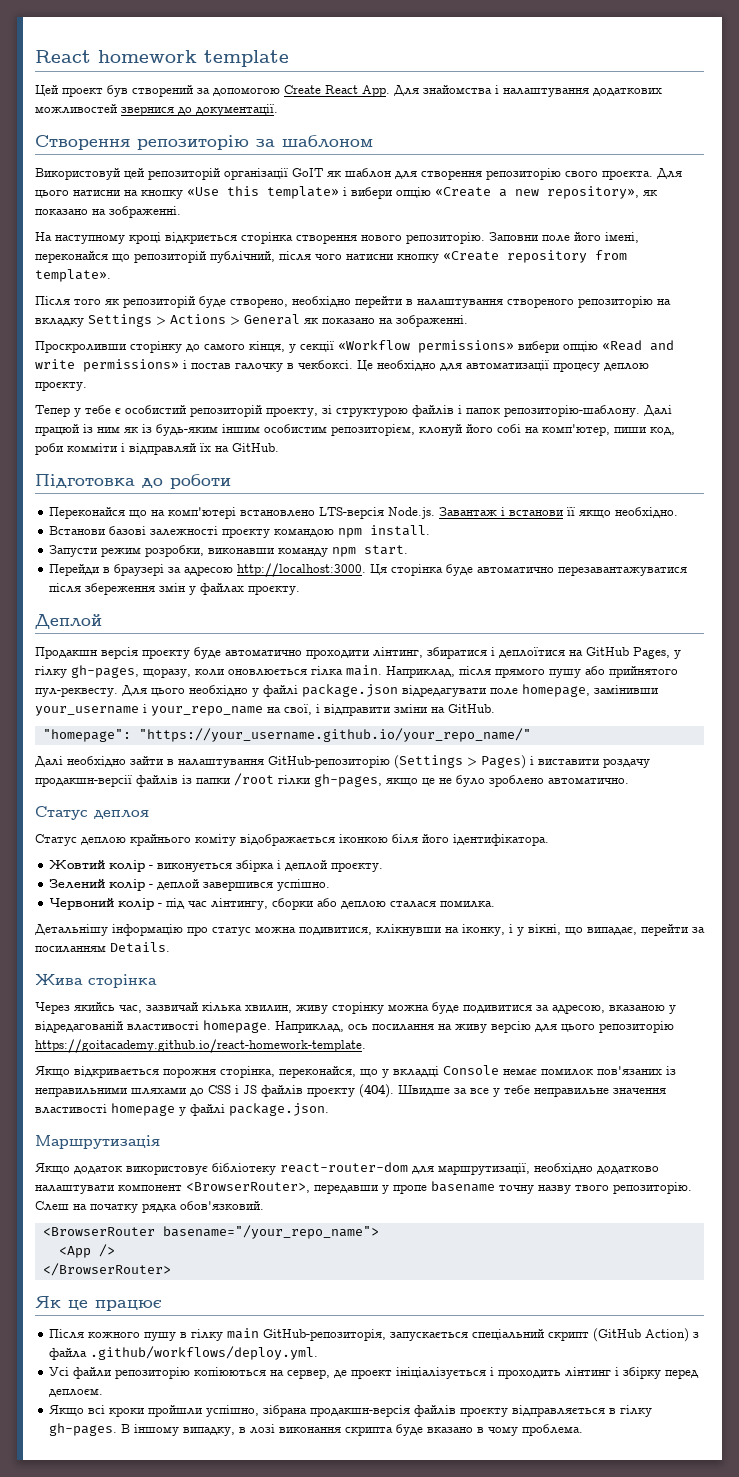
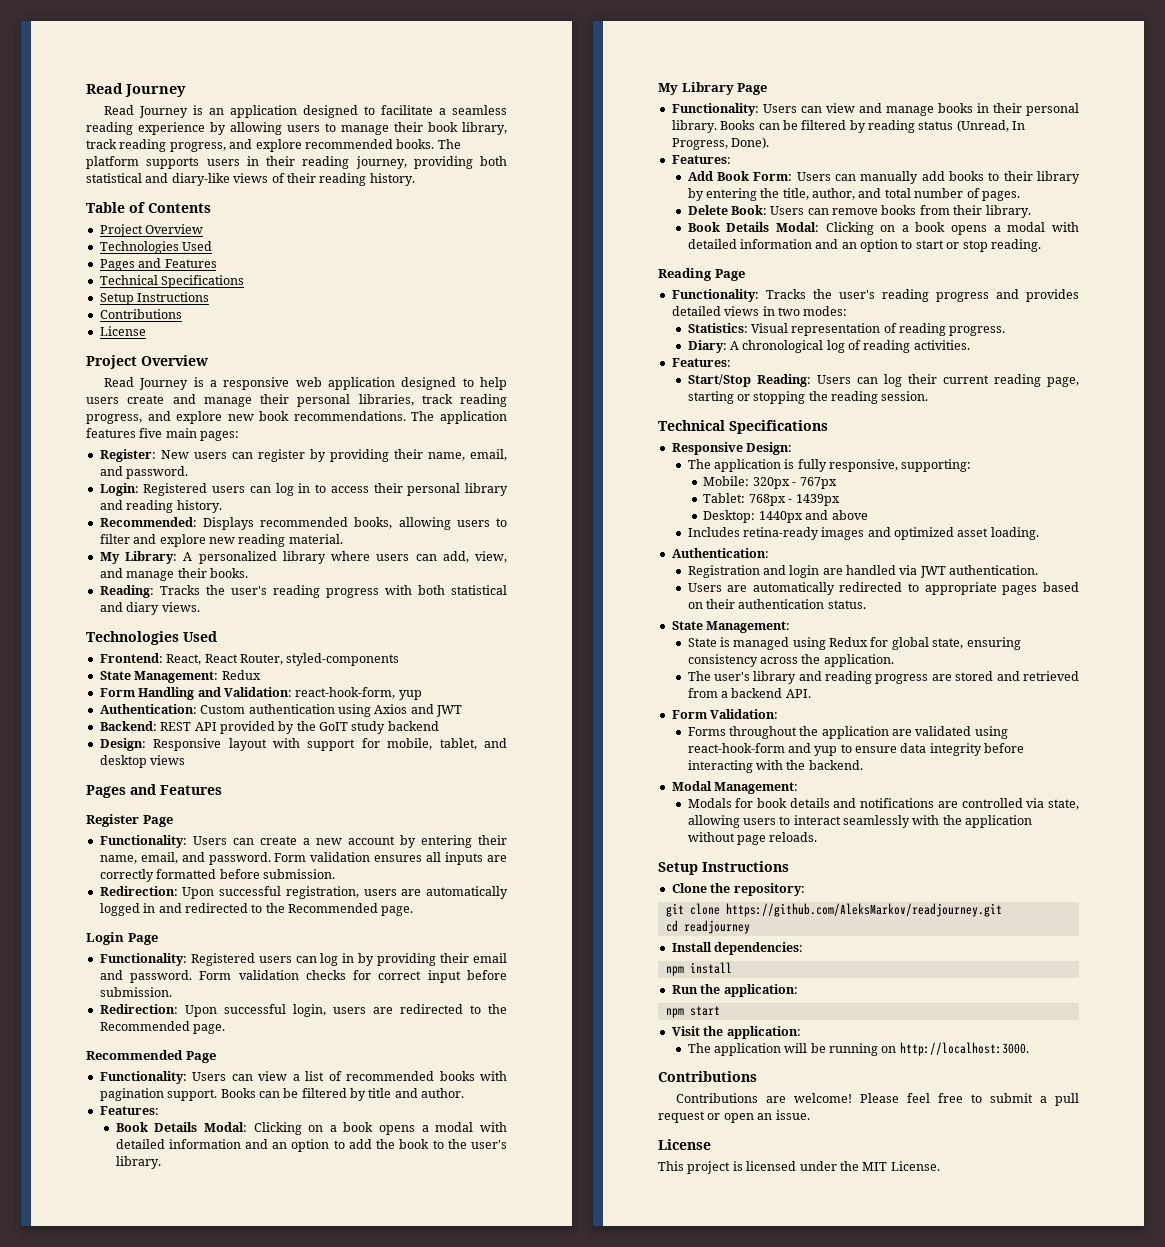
[35,50,289,67] [35,85,662,97] [35,104,278,116] [35,135,373,150] [35,168,682,180] [35,186,657,199] [35,206,181,218] [35,232,639,244] [35,250,627,263] [35,269,111,282] [35,296,671,308] [35,314,468,327] [35,340,674,353] [35,359,649,372] [35,381,87,391] [35,405,672,417] [35,424,675,436] [35,443,279,455] [35,474,231,489] [49,507,679,519] [49,525,431,538] [49,545,409,557] [49,563,688,577] [49,583,301,595] [35,614,102,629] [35,647,681,659] [35,665,678,678] [35,684,658,697] [35,704,495,716] [42,728,531,742] [35,755,650,769] [35,773,629,787] [35,806,149,820] [35,834,549,846] [49,860,384,872] [49,879,331,891] [49,898,496,910] [35,924,705,936] [35,942,170,953] [35,974,157,988] [35,1002,676,1014] [35,1020,674,1033] [35,1039,366,1053] [35,1065,676,1078] [35,1084,666,1098] [35,1103,329,1116] [35,1135,160,1149] [35,1162,659,1175] [35,1181,692,1194] [35,1201,264,1213] [42,1225,379,1239] [58,1244,115,1258] [42,1263,171,1276] [35,1296,162,1311] [49,1328,700,1342] [49,1346,319,1360] [49,1367,700,1379] [49,1388,104,1397] [49,1405,653,1417] [49,1423,584,1436] React homework template // Цей проект був створений за допомогою Create React App. Для знайомства і налаштування додаткових можливостей звернися до документації. // Створення репозиторію за шаблоном // Використовуй цей репозиторій організації GoIT як шаблон для створення репозиторію свого проєкта. Для цього натисни на кнопку «Use this template» і вибери опцію «Create a new repository», як показано на зображенні. // На наступному кроці відкриється сторінка створення нового репозиторію. Заповни поле його імені, переконайся що репозиторій публічний, після чого натисни кнопку «Create repository from template». // Після того як репозиторій буде створено, необхідно перейти в налаштування створеного репозиторію на вкладку Settings > Actions > General як показано на зображенні. // Проскроливши сторінку до самого кінця, у секції «Workflow permissions» вибери опцію «Read and write permissions» і постав галочку в чекбоксі. Це необхідно для автоматизації процесу деплою проєкту. // Тепер у тебе є особистий репозиторій проекту, зі структурою файлів і папок репозиторію-шаблону. Далі працюй із ним як із будь-яким іншим особистим репозиторієм, клонуй його собі на комп'ютер, пиши код, роби комміти і відправляй їх на GitHub. // Підготовка до роботи // Переконайся що на комп'ютері встановлено LTS-версія Node.js. Завантаж і встанови її якщо необхідно. // Встанови базові залежності проєкту командою npm install. // Запусти режим розробки, виконавши команду npm start. // Перейди в браузері за адресою http://localhost:3000. Ця сторінка буде автоматично перезавантажуватися після збереження змін у файлах проєкту. // Деплой // Продакшн версія проєкту буде автоматично проходити лінтинг, збиратися і деплоїтися на GitHub Pages, у гілку gh-pages, щоразу, коли оновлюється гілка main. Наприклад, після прямого пушу або прийнятого пул-реквесту. Для цього необхідно у файлі package.json відредагувати поле homepage, замінивши your_username і your_repo_name на свої, і відправити зміни на GitHub. // "homepage": "https://your_username.github.io/your_repo_name/" // Далі необхідно зайти в налаштування GitHub-репозиторію (Settings > Pages) і виставити роздачу продакшн-версії файлів із папки /root гілки gh-pages, якщо це не було зроблено автоматично. // Статус деплоя // Статус деплою крайнього коміту відображається іконкою біля його ідентифікатора. // Жовтий колір - виконується збірка і деплой проєкту. // Зелений колір - деплой завершився успішно. // Червоний колір - під час лінтингу, сборки або деплою сталася помилка. // Детальнішу інформацію про статус можна подивитися, клікнувши на іконку, і у вікні, що випадає, перейти за посиланням Details. // Жива сторінка // Через якийсь час, зазвичай кілька хвилин, живу сторінку можна буде подивитися за адресою, вказаною у відредагованій властивості homepage. Наприклад, ось посилання на живу версію для цього репозиторію https://goitacademy.github.io/react-homework-template. // Якщо відкривається порожня сторінка, переконайся, що у вкладці Console немає помилок пов'язаних із неправильними шляхами до CSS і JS файлів проєкту (404). Швидше за все у тебе неправильне значення властивості homepage у файлі package.json. // Маршрутизація // Якщо додаток використовує бібліотеку react-router-dom для маршрутизації, необхідно додатково налаштувати компонент <BrowserRouter>, передавши у пропе basename точну назву твого репозиторію. Слеш на початку рядка обов'язковий. // <BrowserRouter basename="/your_repo_name"> // <App /> // </BrowserRouter> // Як це працює // Після кожного пушу в гілку main GitHub-репозиторія, запускається спеціальний скрипт (GitHub Action) з файла .github/workflows/deploy.yml. // Усі файли репозиторію копіюються на сервер, де проект ініціалізується і проходить лінтинг і збірку перед деплоєм. // Якщо всі кроки пройшли успішно, зібрана продакшн-версія файлів проєкту відправляється в гілку gh-pages. В іншому випадку, в лозі виконання скрипта буде вказано в чому проблема. -> [86,83,186,97] [103,105,508,118] [86,122,507,135] [86,139,461,152] [86,156,507,169] [86,173,415,186] [86,202,211,213] [99,224,204,237] [99,241,213,254] [99,258,217,271] [99,275,245,288] [99,292,210,305] [99,309,182,319] [99,326,146,336] [86,355,208,369] [103,377,508,390] [86,394,507,407] [86,411,507,424] [86,428,240,441] [99,449,507,462] [99,466,189,479] [99,483,508,496] [99,500,222,513] [99,517,507,530] [99,534,343,547] [99,551,507,564] [99,568,248,581] [99,585,507,598] [99,602,200,615] [86,631,217,645] [99,653,400,666] [99,670,261,683] [99,687,422,700] [99,704,462,717] [99,721,439,734] [99,738,507,751] [99,755,186,768] [86,784,222,798] [86,814,173,827] [99,835,507,848] [99,852,508,865] [99,869,335,882] [99,886,508,899] [99,903,414,916] [86,932,158,945] [99,953,508,966] [99,970,507,983] [99,987,172,997] [99,1004,507,1017] [99,1021,226,1034] [86,1050,216,1063] [99,1071,508,1084] [99,1088,465,1101] [99,1106,159,1115] [115,1122,507,1135] [115,1139,508,1152] [115,1156,161,1169] [658,82,768,95] [671,103,1079,116] [671,120,1026,133] [671,137,770,150] [671,155,731,164] [687,171,1080,184] [687,188,1020,201] [687,205,1031,218] [687,222,1079,235] [687,239,1041,252] [658,268,745,281] [671,289,1079,302] [671,306,848,316] [687,323,1006,336] [687,340,970,353] [671,358,731,367] [687,374,1079,387] [687,391,929,404] [658,420,828,434] [671,442,793,455] [687,459,972,472] [703,476,837,489] [703,493,840,506] [703,510,868,523] [687,527,1039,540] [671,548,769,558] [687,565,1039,578] [687,582,1079,595] [687,599,866,609] [671,621,791,633] [687,637,1021,650] [687,654,894,667] [687,671,1079,684] [687,688,811,698] [671,709,779,719] [687,726,1008,739] [687,743,1025,756] [687,760,863,773] [671,781,799,794] [687,798,1079,810] [687,815,1033,828] [687,832,818,845] [658,861,789,875] [671,883,805,896] [665,903,1002,917] [665,920,750,934] [671,942,804,955] [665,962,732,976] [671,984,798,997] [665,1006,720,1018] [671,1026,801,1039] [687,1042,1029,1056] [658,1071,757,1082] [675,1093,1079,1106] [658,1110,810,1123] [658,1139,711,1150] [658,1161,940,1174] Read Journey // Read Journey is an application designed to facilitate a seamless reading experience by allowing users to manage their book library, track reading progress, and explore recommended books. The platform supports users in their reading journey, providing both statistical and diary-like views of their reading history. // Table of Contents // Project Overview // Technologies Used // Pages and Features // Technical Specifications // Setup Instructions // Contributions // License // Project Overview // Read Journey is a responsive web application designed to help users create and manage their personal libraries, track reading progress, and explore new book recommendations. The application features five main pages: // Register: New users can register by providing their name, email, and password. // Login: Registered users can log in to access their personal library and reading history. // Recommended: Displays recommended books, allowing users to filter and explore new reading material. // My Library: A personalized library where users can add, view, and manage their books. // Reading: Tracks the user's reading progress with both statistical and diary views. // Technologies Used // Frontend: React, React Router, styled-components // State Management: Redux // Form Handling and Validation: react-hook-form, yup // Authentication: Custom authentication using Axios and JWT // Backend: REST API provided by the GoIT study backend // Design: Responsive layout with support for mobile, tablet, and desktop views // Pages and Features // Register Page // Functionality: Users can create a new account by entering their name, email, and password. Form validation ensures all inputs are correctly formatted before submission. // Redirection: Upon successful registration, users are automatically logged in and redirected to the Recommended page. // Login Page // Functionality: Registered users can log in by providing their email and password. Form validation checks for correct input before submission. // Redirection: Upon successful login, users are redirected to the Recommended page. // Recommended Page // Functionality: Users can view a list of recommended books with pagination support. Books can be filtered by title and author. // Features: // Book Details Modal: Clicking on a book opens a modal with detailed information and an option to add the book to the user's library. // My Library Page // Functionality: Users can view and manage books in their personal library. Books can be filtered by reading status (Unread, In Progress, Done). // Features: // Add Book Form: Users can manually add books to their library by entering the title, author, and total number of pages. // Delete Book: Users can remove books from their library. // Book Details Modal: Clicking on a book opens a modal with detailed information and an option to start or stop reading. // Reading Page // Functionality: Tracks the user's reading progress and provides detailed views in two modes: // Statistics: Visual representation of reading progress. // Diary: A chronological log of reading activities. // Features: // Start/Stop Reading: Users can log their current reading page, starting or stopping the reading session. // Technical Specifications // Responsive Design: // The application is fully responsive, supporting: // Mobile: 320px - 767px // Tablet: 768px - 1439px // Desktop: 1440px and above // Includes retina-ready images and optimized asset loading. // Authentication: // Registration and login are handled via JWT authentication. // Users are automatically redirected to appropriate pages based on their authentication status. // State Management: // State is managed using Redux for global state, ensuring consistency across the application. // The user's library and reading progress are stored and retrieved from a backend API. // Form Validation: // Forms throughout the application are validated using react-hook-form and yup to ensure data integrity before interacting with the backend. // Modal Management: // Modals for book details and notifications are controlled via state, allowing users to interact seamlessly with the application without page reloads. // Setup Instructions // Clone the repository: // git clone https://github.com/AleksMarkov/readjourney.git // cd readjourney // Install dependencies: // npm install // Run the application: // npm start // Visit the application: // The application will be running on http://localhost:3000. // Contributions // Contributions are welcome! Please feel free to submit a pull request or open an issue. // License // This project is licensed under the MIT License.

